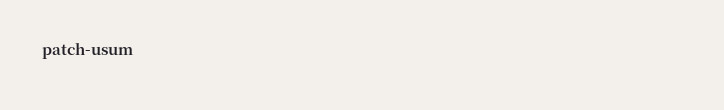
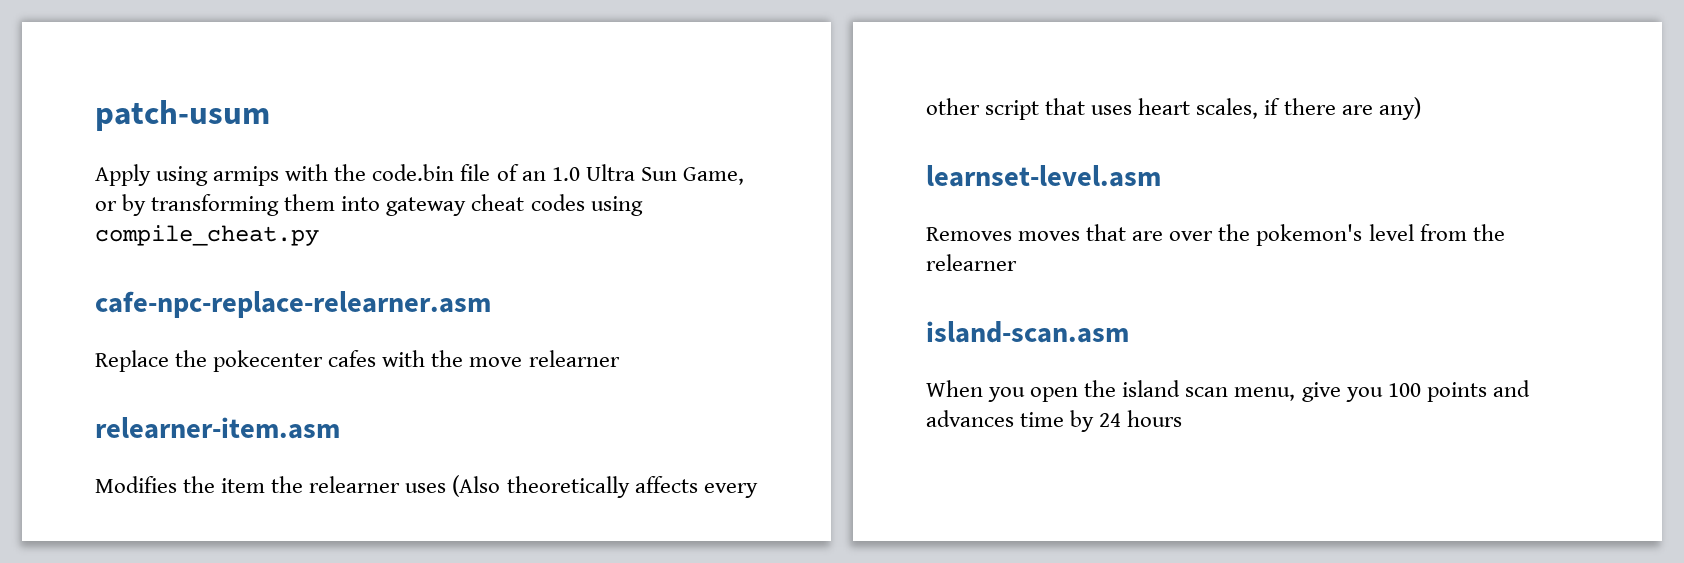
(133, 50) none -> [95,164,744,186] [95,194,643,216] [95,225,319,246] [95,291,491,318] [95,350,620,372] [95,417,340,439] [95,475,758,498] [926,97,1421,120] [926,165,1161,187] [926,224,1505,246] [926,254,1017,271] [926,321,1129,343] [926,380,1530,402] [926,410,1183,432] // Apply using armips with the code.bin file of an 1.0 Ultra Sun Game, or by transforming them into gateway cheat codes using compile_cheat.py // cafe-npc-replace-relearner.asm // Replace the pokecenter cafes with the move relearner // relearner-item.asm // Modifies the item the relearner uses (Also theoretically affects every other script that uses heart scales, if there are any) // learnset-level.asm // Removes moves that are over the pokemon's level from the relearner // island-scan.asm // When you open the island scan menu, give you 100 points and advances time by 24 hours

